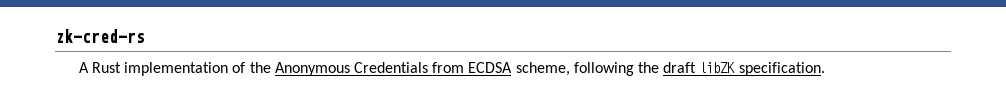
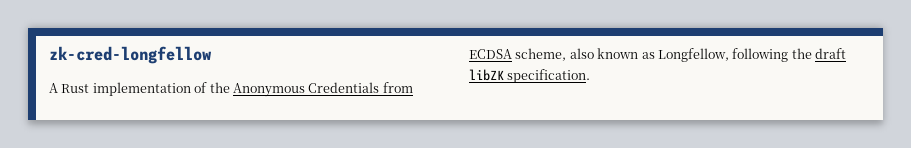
[55,29,145,43] zk-cred-rs -> [49,46,212,64] zk-cred-longfellow
(570, 69) none -> [569,48,729,62] also known as Longfellow,

